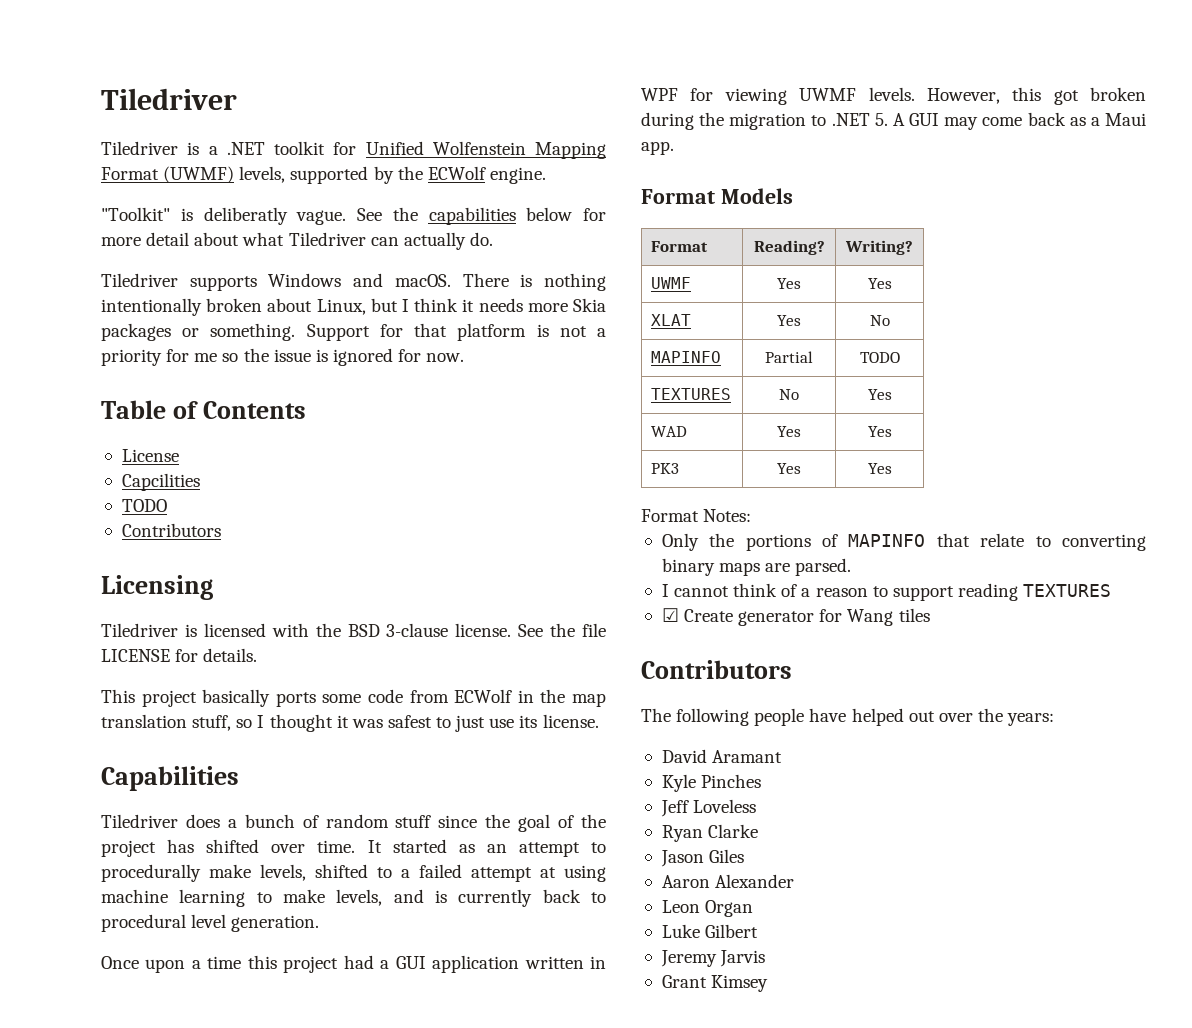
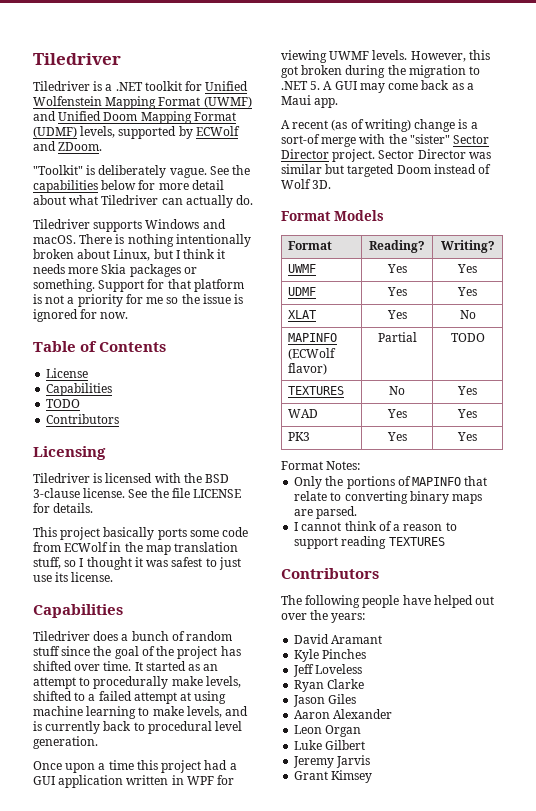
[239,166,546,184] levels, supported by the ECWolf engine. -> [33,111,236,124] [33,126,240,139] [33,141,103,151] and Unified Doom Mapping Format (UDMF) levels, supported by ECWolf and ZDoom.
[203,207,288,225] deliberatly -> [98,165,167,178] deliberately
[121,473,200,491] Capcilities -> [46,383,113,396] Capabilities
(674, 148) none -> [281,119,478,132] [281,134,490,147] [281,149,491,162] [281,164,492,177] [281,179,332,189] // A recent (as of writing) change is a sort-of merge with the "sister" Sector Director project. Sector Director was similar but targeted Doom instead of Wolf 3D.
(892, 283) none -> [288,287,317,296] [386,287,407,296] [457,287,477,296] // UDMF | Yes | Yes
(722, 357) none -> [288,348,337,360] [288,363,328,375] (ECWolf flavor)
[661,608,930,626] // ☑ Create generator for Wang tiles -> (445, 541) none

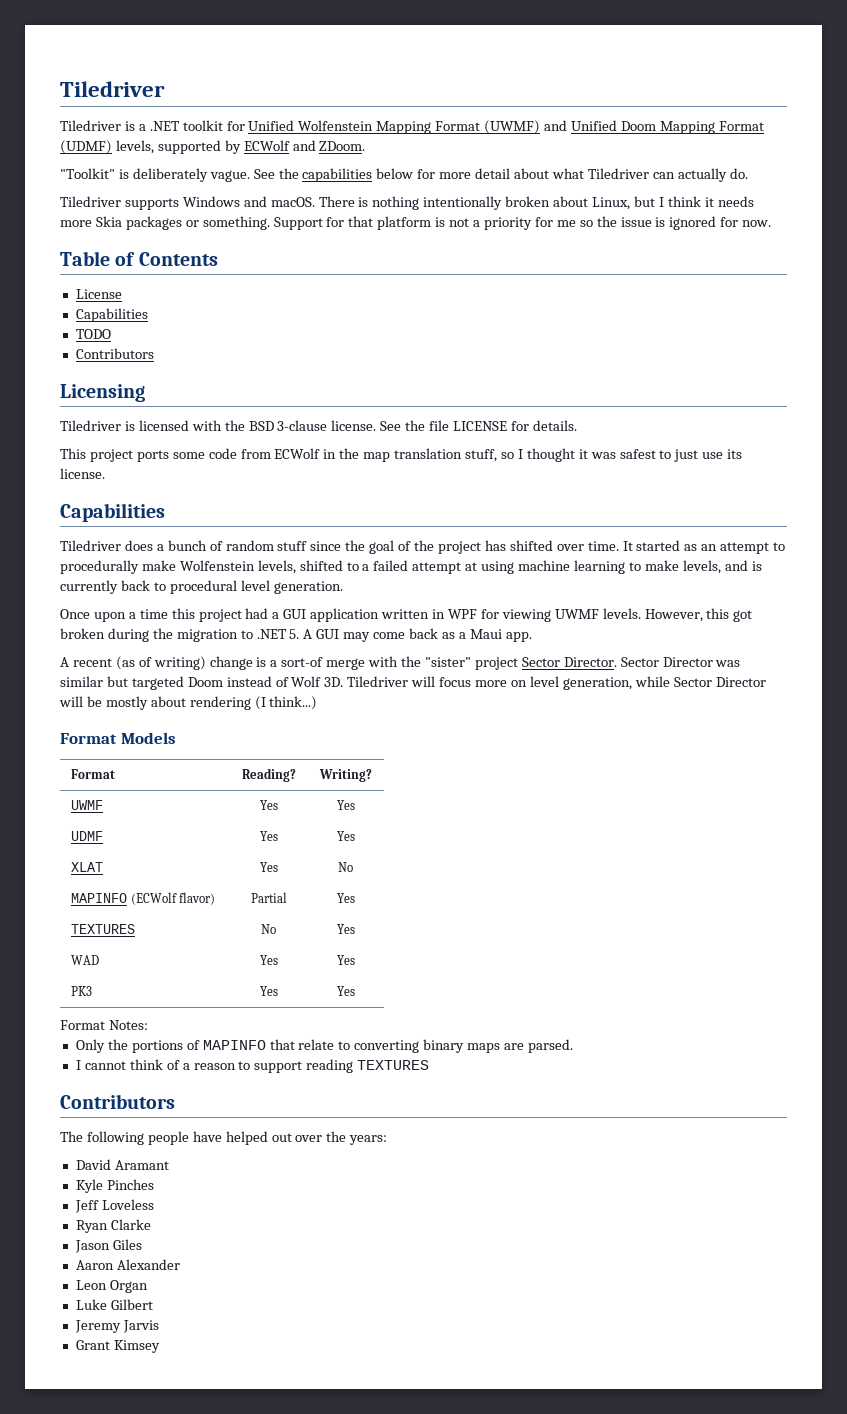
[103,527,155,540] basically -> (133, 455) none
(203, 681) none -> [179,560,255,571] Wolfenstein
[453,135,490,144] [281,149,376,162] Sector Director project. -> [474,657,617,670] project Sector Director.
(332, 184) none -> [347,676,766,690] [59,696,318,710] Tiledriver will focus more on level generation, while Sector Director will be mostly about rendering (I think...)
[450,333,485,342] TODO -> [336,893,355,903] Yes

